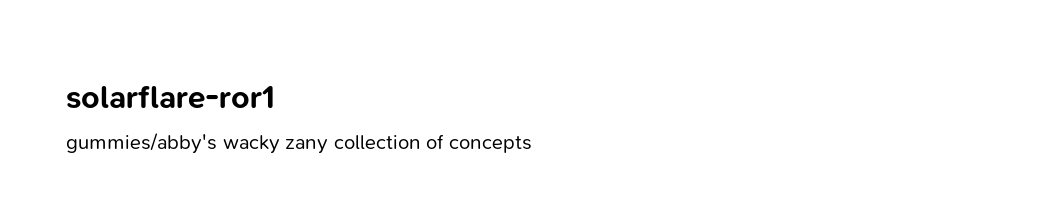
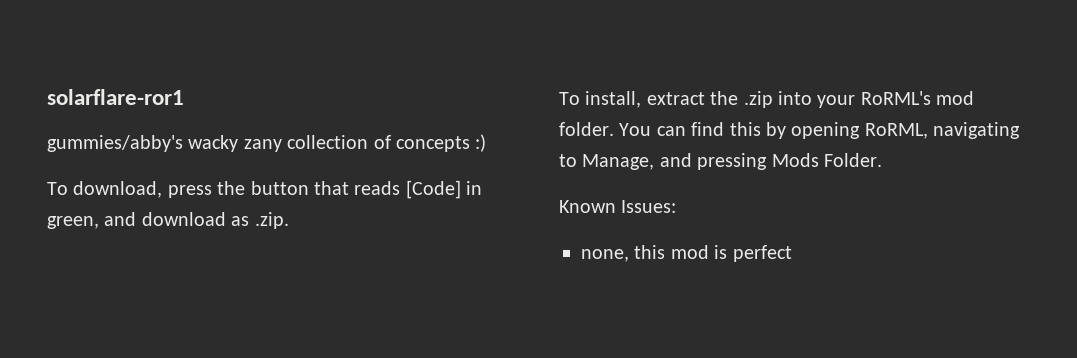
(532, 144) none -> [475,134,487,152] [47,180,483,199] [47,212,289,229] [559,91,975,108] [559,122,1021,139] [559,153,882,170] [559,200,677,213] [581,245,792,262] :) // To download, press the button that reads [Code] in green, and download as .zip. // To install, extract the .zip into your RoRML's mod folder. You can find this by opening RoRML, navigating to Manage, and pressing Mods Folder. // Known Issues: // none, this mod is perfect

